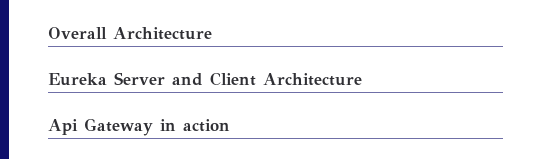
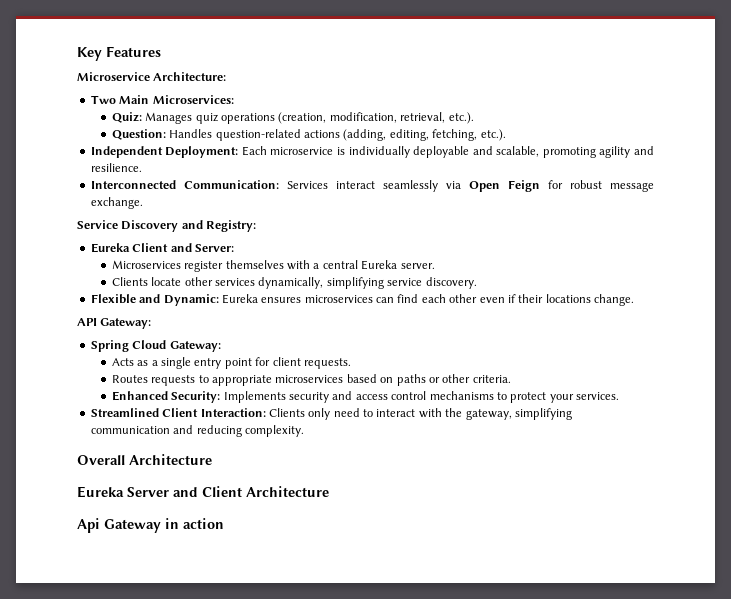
(48, 33) none -> [77,46,161,61] [77,72,227,81] [90,95,234,104] [111,112,474,124] [111,129,506,141] [90,146,654,158] [90,163,142,172] [90,180,654,192] [90,197,143,209] [77,220,257,232] [90,243,234,253] [111,260,435,272] [111,277,477,289] [90,294,634,306] [77,318,152,329] [90,340,221,352] [111,357,351,369] [111,374,511,386] [111,391,620,403] [90,408,572,420] [90,425,304,437] Key Features // Microservice Architecture: // Two Main Microservices: // Quiz: Manages quiz operations (creation, modification, retrieval, etc.). // Question: Handles question-related actions (adding, editing, fetching, etc.). // Independent Deployment: Each microservice is individually deployable and scalable, promoting agility and resilience. // Interconnected Communication: Services interact seamlessly via Open Feign for robust message exchange. // Service Discovery and Registry: // Eureka Client and Server: // Microservices register themselves with a central Eureka server. // Clients locate other services dynamically, simplifying service discovery. // Flexible and Dynamic: Eureka ensures microservices can find each other even if their locations change. // API Gateway: // Spring Cloud Gateway: // Acts as a single entry point for client requests. // Routes requests to appropriate microservices based on paths or other criteria. // Enhanced Security: Implements security and access control mechanisms to protect your services. // Streamlined Client Interaction: Clients only need to interact with the gateway, simplifying communication and reducing complexity. //

